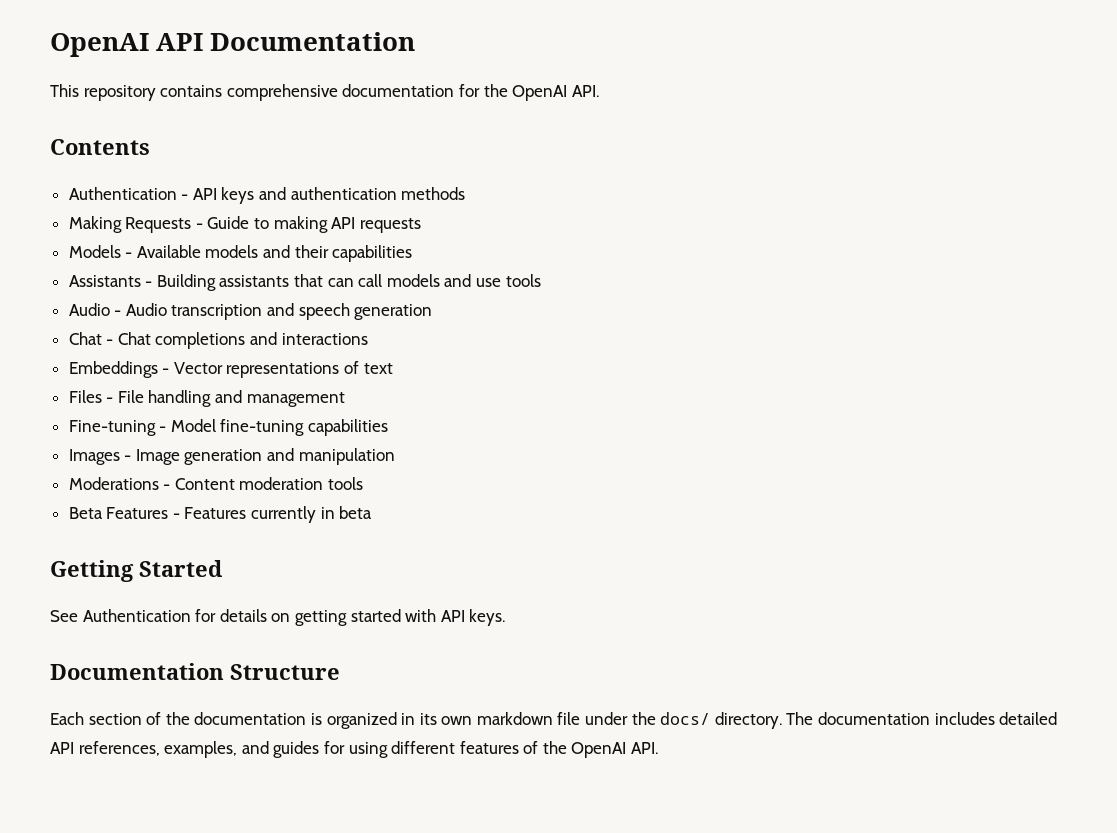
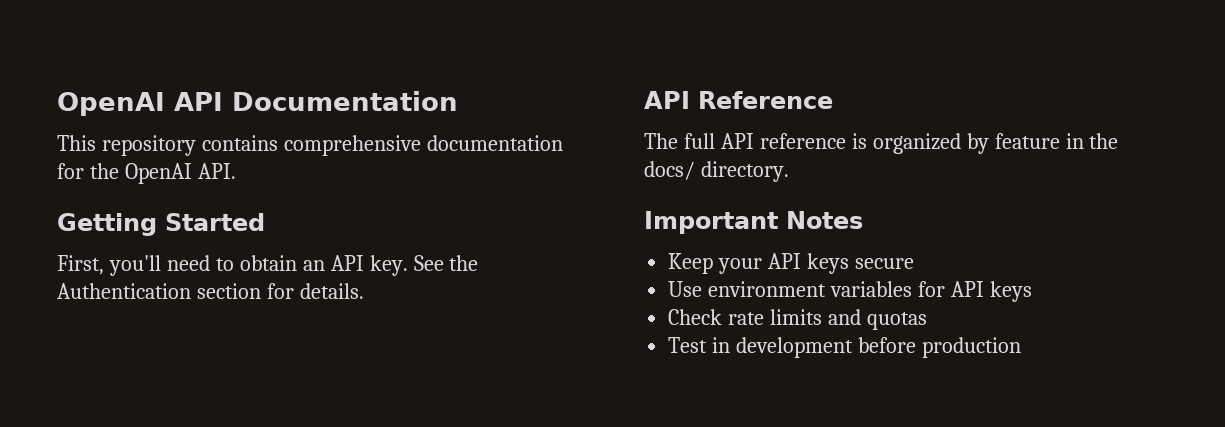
[50,139,150,155] [68,187,466,204] [68,216,421,233] [68,245,413,262] [68,274,541,291] [68,303,433,320] [68,332,368,349] [68,361,393,378] [68,390,345,407] [68,419,389,436] [68,448,395,465] [68,477,364,490] [68,506,373,523] [50,560,222,582] [50,609,506,626] [50,663,340,680] [50,712,1058,729] [50,741,659,758] Contents // Authentication - API keys and authentication methods // Making Requests - Guide to making API requests // Models - Available models and their capabilities // Assistants - Building assistants that can call models and use tools // Audio - Audio transcription and speech generation // Chat - Chat completions and interactions // Embeddings - Vector representations of text // Files - File handling and management // Fine-tuning - Model fine-tuning capabilities // Images - Image generation and manipulation // Moderations - Content moderation tools // Beta Features - Features currently in beta // Getting Started // See Authentication for details on getting started with API keys. // Documentation Structure // Each section of the documentation is organized in its own markdown file under the docs/ directory. The documentation includes detailed API references, examples, and guides for using different features of the OpenAI API. -> [57,213,265,236] [57,255,479,276] [57,283,364,299] [644,91,833,109] [644,133,1119,154] [644,161,789,182] [644,211,863,234] [668,253,914,274] [668,281,1032,302] [668,309,927,330] [668,337,1021,358] Getting Started // First, you'll need to obtain an API key. See the Authentication section for details. // API Reference // The full API reference is organized by feature in the docs/ directory. // Important Notes // Keep your API keys secure // Use environment variables for API keys // Check rate limits and quotas // Test in development before production

